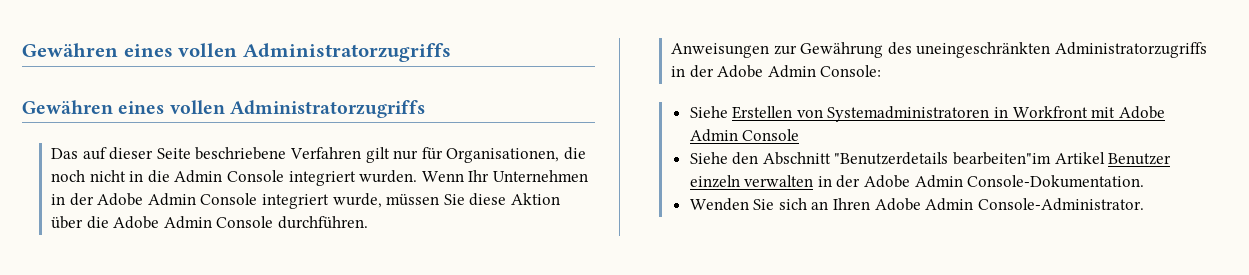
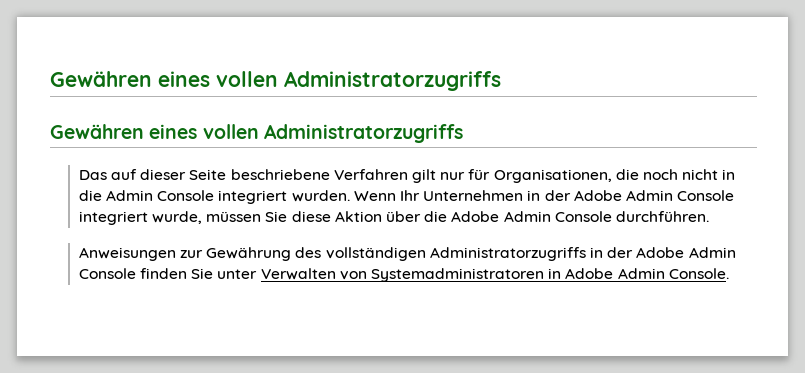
[916,42,1051,58] uneingeschränkten -> [325,247,426,261] vollständigen
[820,65,882,77] [689,106,1165,122] [689,129,800,142] [689,152,1172,165] [689,175,1145,188] [689,198,1144,211] Console: // Siehe Erstellen von Systemadministratoren in Workfront mit Adobe Admin Console // Siehe den Abschnitt "Benutzerdetails bearbeiten"im Artikel Benutzer einzeln verwalten in der Adobe Admin Console-Dokumentation. // Wenden Sie sich an Ihren Adobe Admin Console-Administrator. -> [78,268,729,282] Console finden Sie unter Verwalten von Systemadministratoren in Adobe Admin Console.

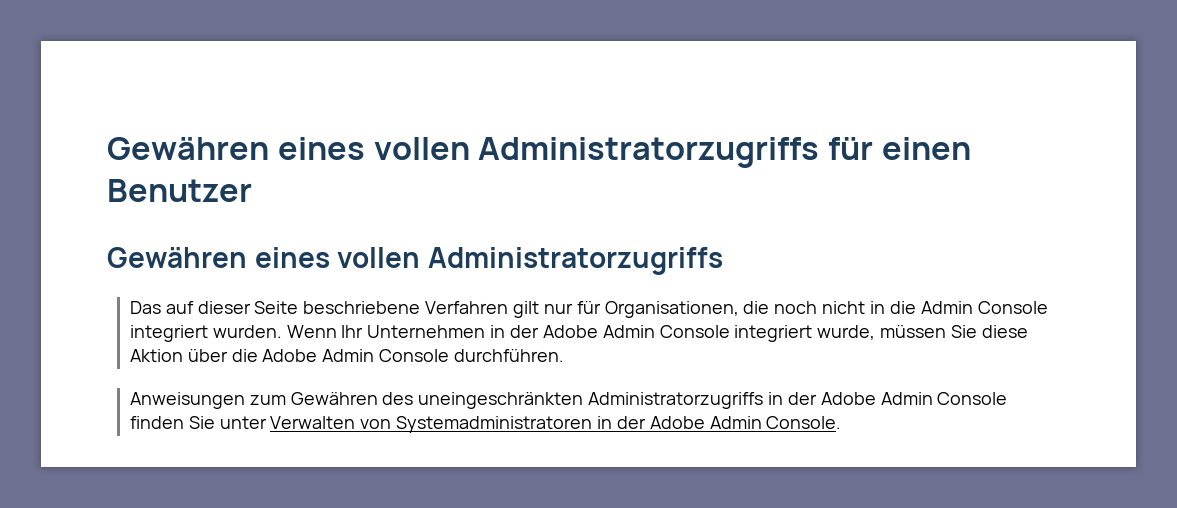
[50,71,501,91] Gewähren eines vollen Administratorzugriffs -> [107,137,971,168] [107,179,252,202] Gewähren eines vollen Administratorzugriffs für einen Benutzer
[180,247,426,261] zur Gewährung des vollständigen -> [249,392,584,409] zum Gewähren des uneingeschränkten
(562, 273) none -> [616,416,646,429] der

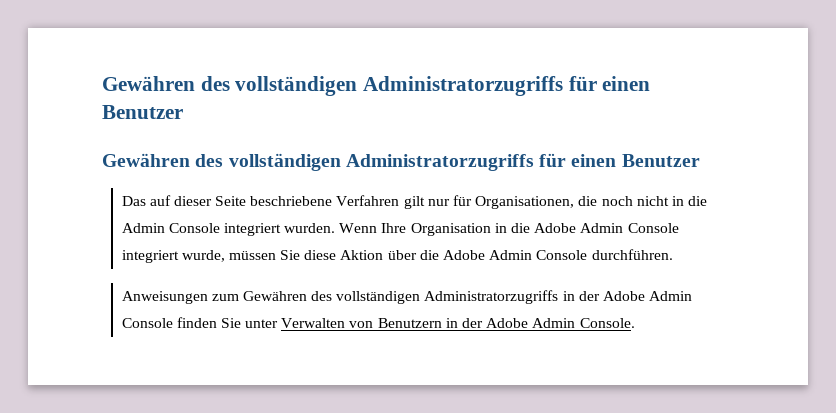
[107,137,470,160] Gewähren eines vollen -> [102,76,358,96] Gewähren des vollständigen
[254,247,723,275] eines vollen Administratorzugriffs -> [195,153,700,171] des vollständigen Administratorzugriffs für einen Benutzer
[341,325,540,338] Ihr Unternehmen in der -> [381,223,531,236] Ihre Organisation in die
[418,392,584,409] uneingeschränkten -> [336,291,421,304] vollständigen
[396,416,593,433] Systemadministratoren -> [377,318,442,328] Benutzern

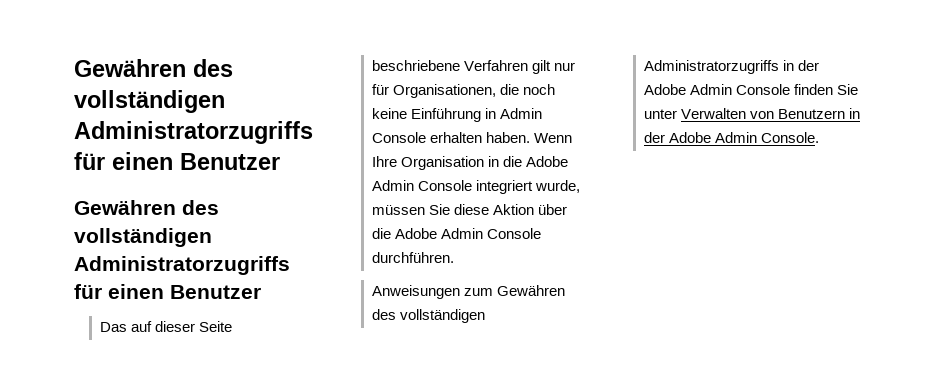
[636,196,708,206] [121,223,336,236] nicht in die Admin Console integriert wurden. -> [371,108,543,122] [371,132,531,143] keine Einführung in Admin Console erhalten haben.

